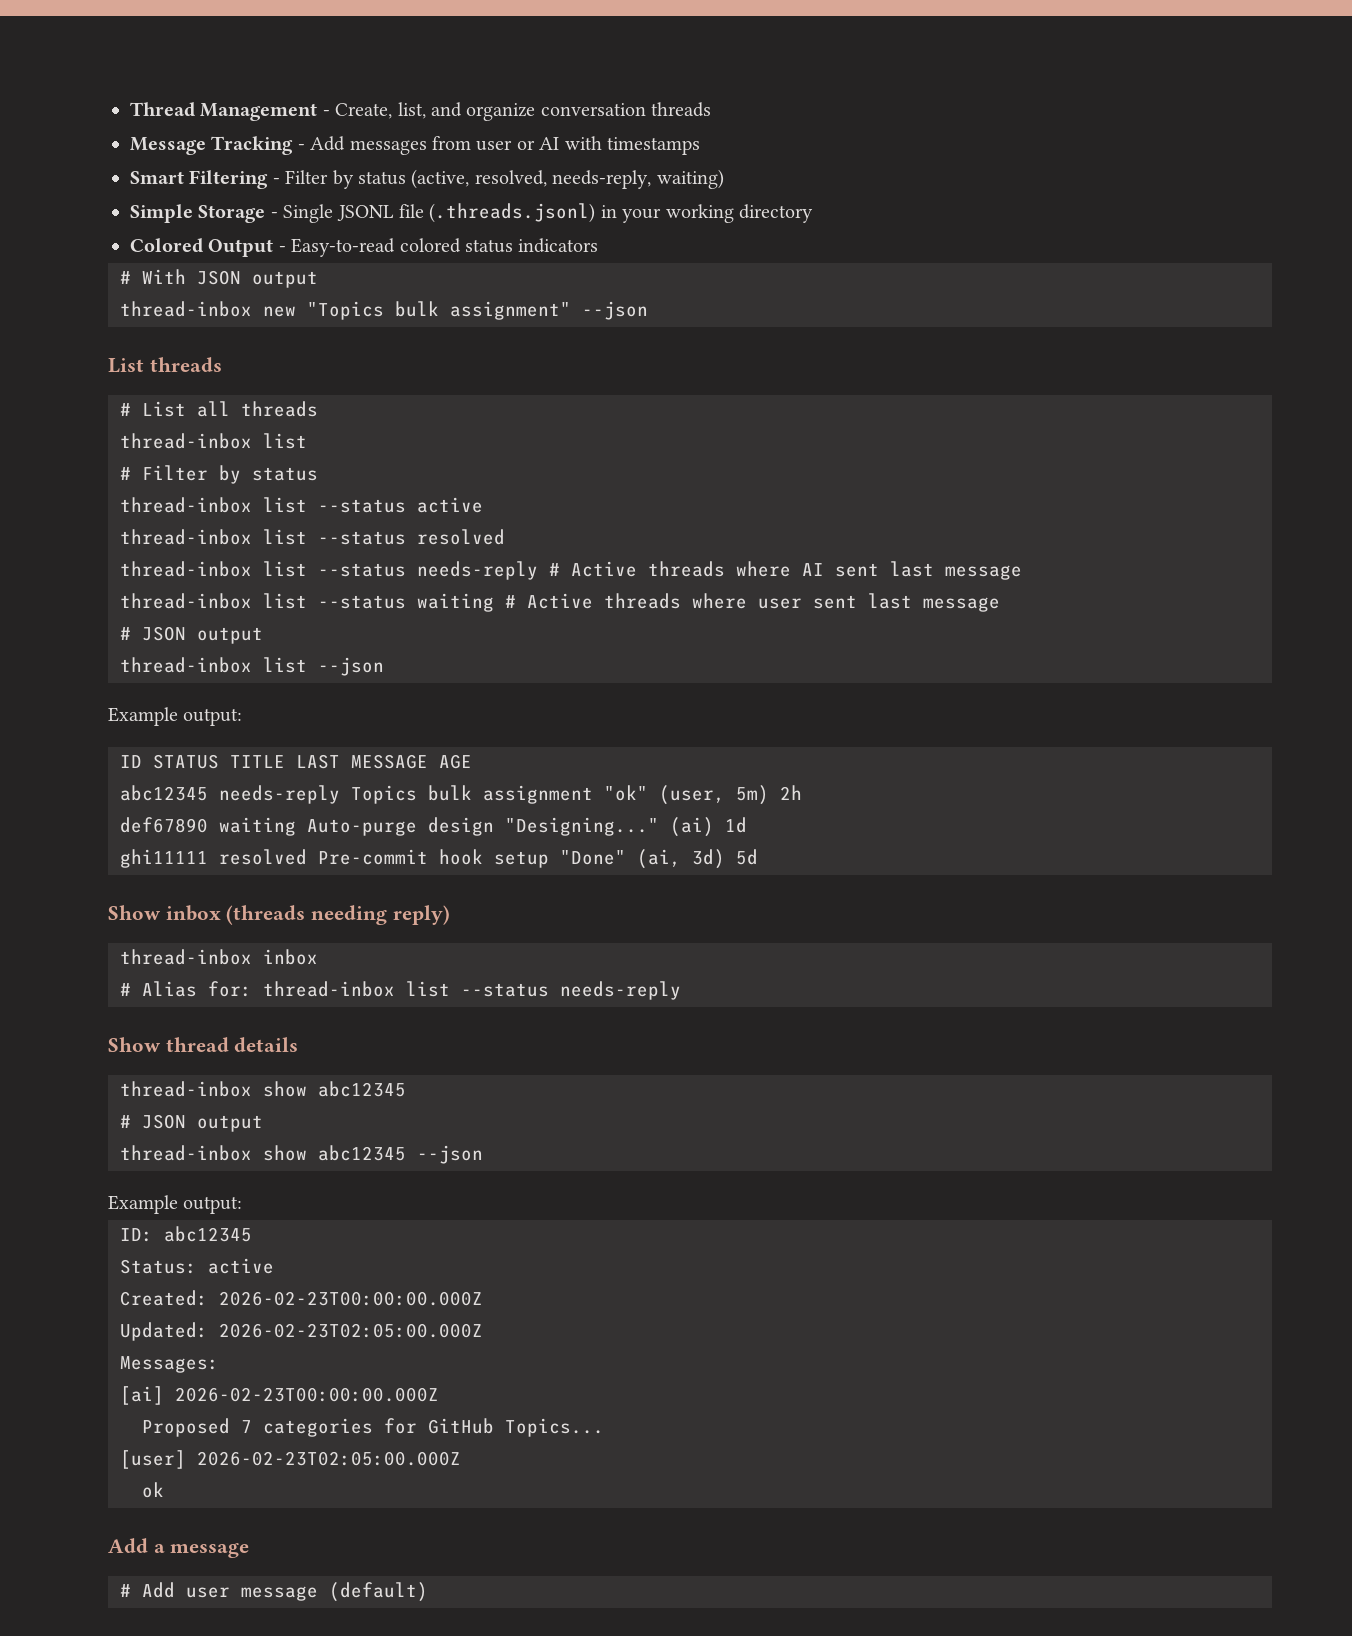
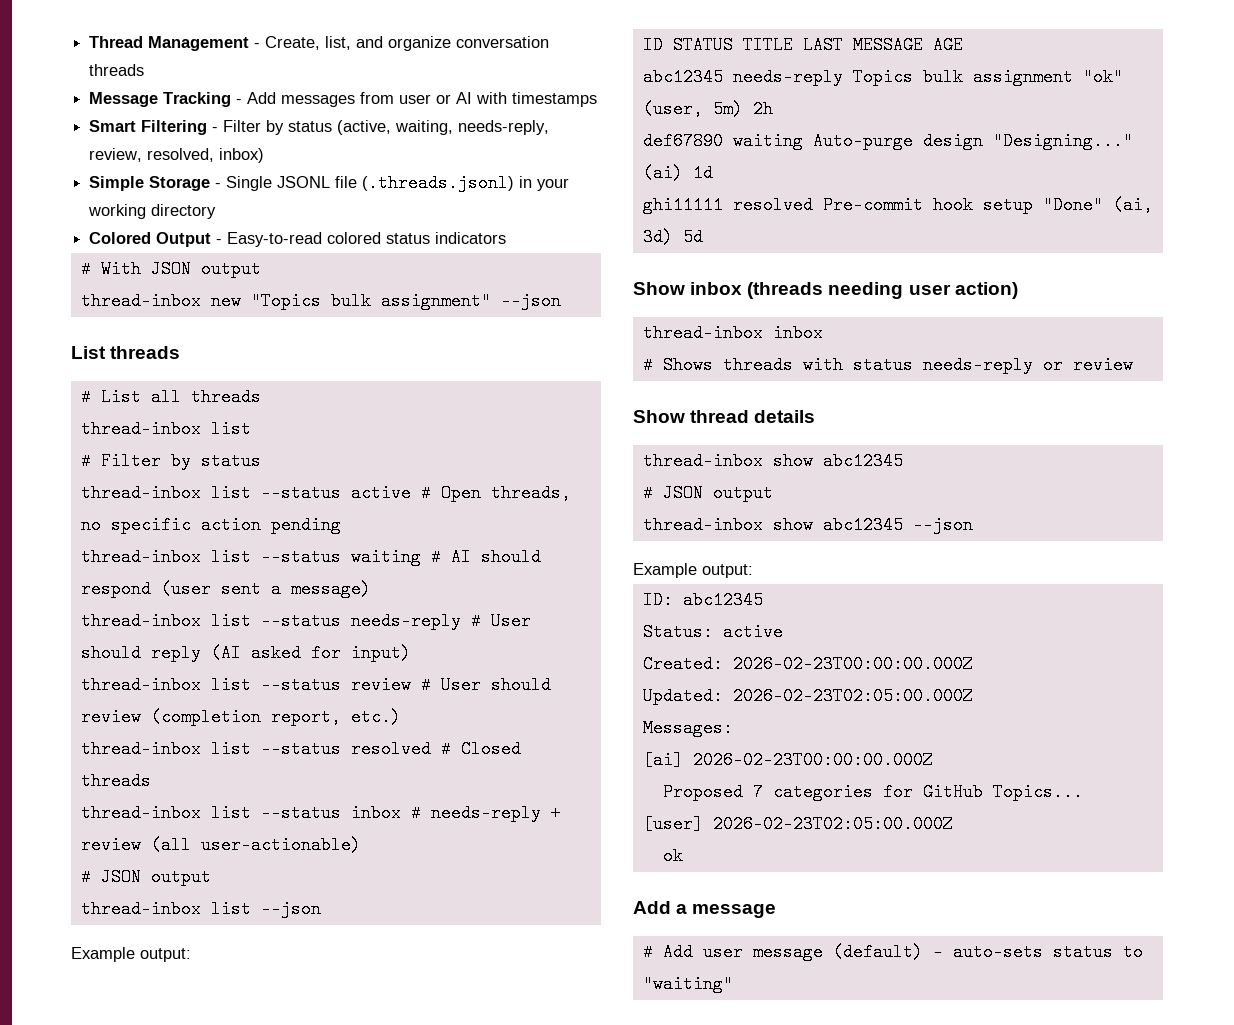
[474,169,724,189] resolved, needs-reply, waiting) -> [395,120,550,135] [89,148,265,163] waiting, needs-reply, review, resolved, inbox)
[120,529,505,545] // thread-inbox list --status resolved -> [420,484,571,502] [80,516,341,534] [80,548,541,566] [80,580,371,598] # Open threads, no specific action pending // thread-inbox list --status waiting # AI should respond (user sent a message)
[571,561,1022,580] [120,593,1000,612] Active threads where AI sent last message // thread-inbox list --status waiting # Active threads where user sent last message -> [490,612,531,630] [80,644,411,662] [80,676,551,694] [80,708,401,726] [80,740,521,758] [80,772,151,790] [80,804,561,822] [80,836,361,854] User should reply (AI asked for input) // thread-inbox list --status review # User should review (completion report, etc.) // thread-inbox list --status resolved # Closed threads // thread-inbox list --status inbox # needs-reply + review (all user-actionable)
[392,905,450,925] reply) -> [908,282,1018,299] user action)
[142,981,681,1000] Alias for: thread-inbox list --status needs-reply -> [662,356,1133,374] Shows threads with status needs-reply or review
(428, 1592) none -> [932,943,1143,961] [642,975,733,993] — auto-sets status to "waiting"

